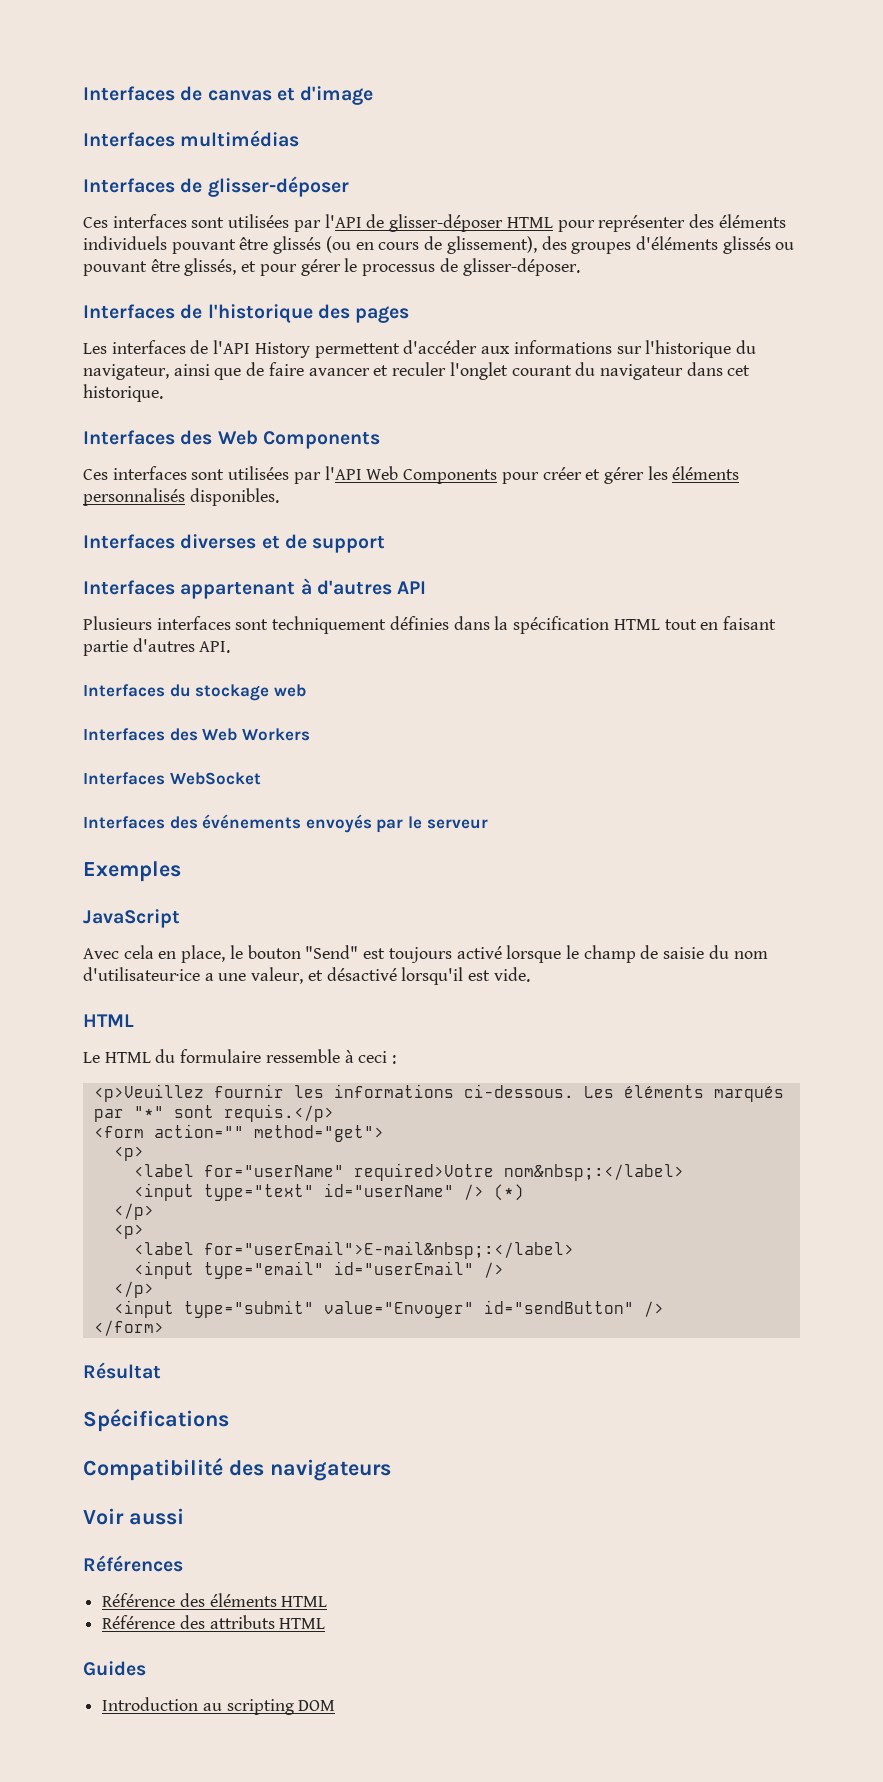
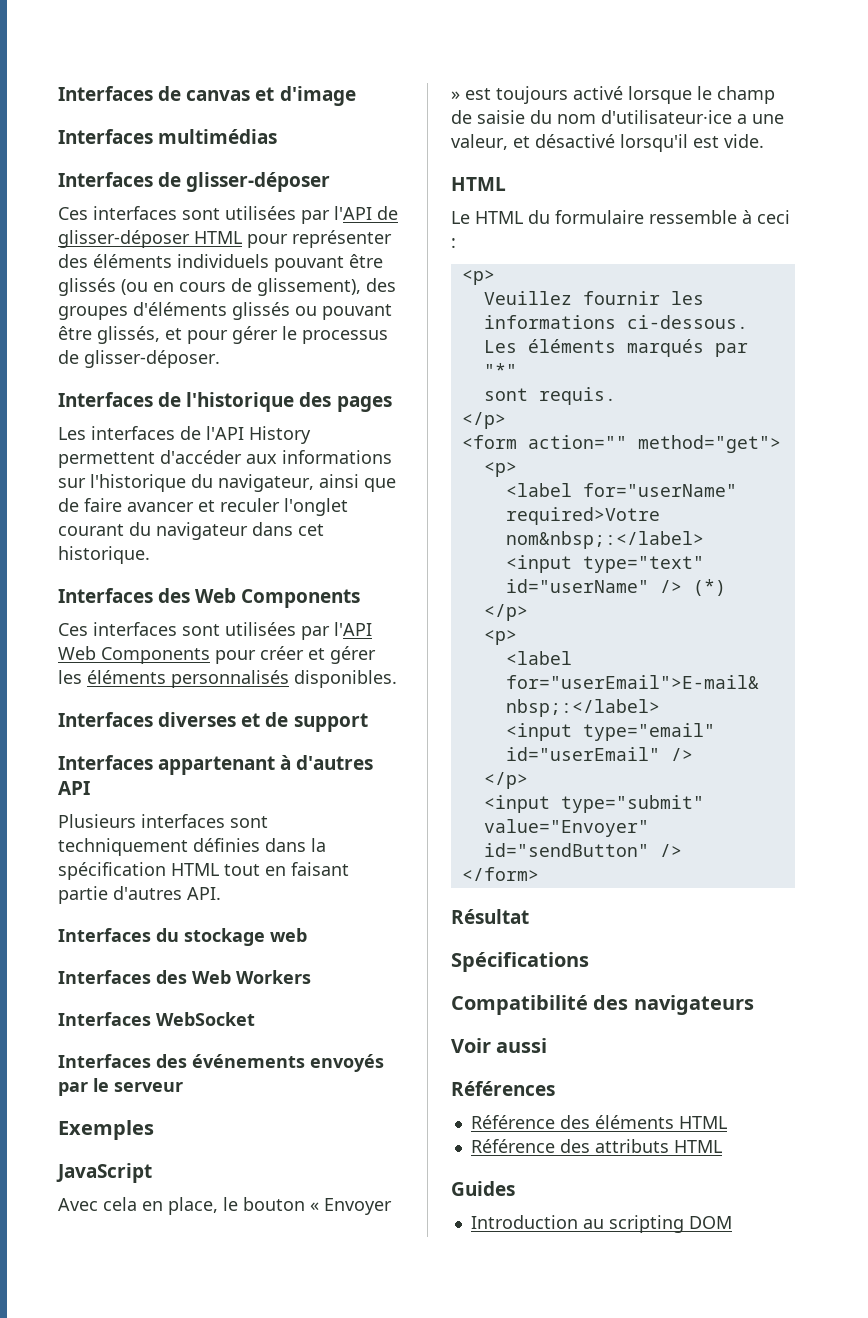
[305,945,359,959] "Send" -> [310,1198,392,1215] [451,91,460,100] « Envoyer »
[93,1084,204,1102] <p>Veuillez -> [461,270,495,285] [483,291,572,305] <p> // Veuillez
[173,1104,334,1122] sont requis.</p> -> [483,387,616,405] [461,412,506,429] // sont requis. // </p>

